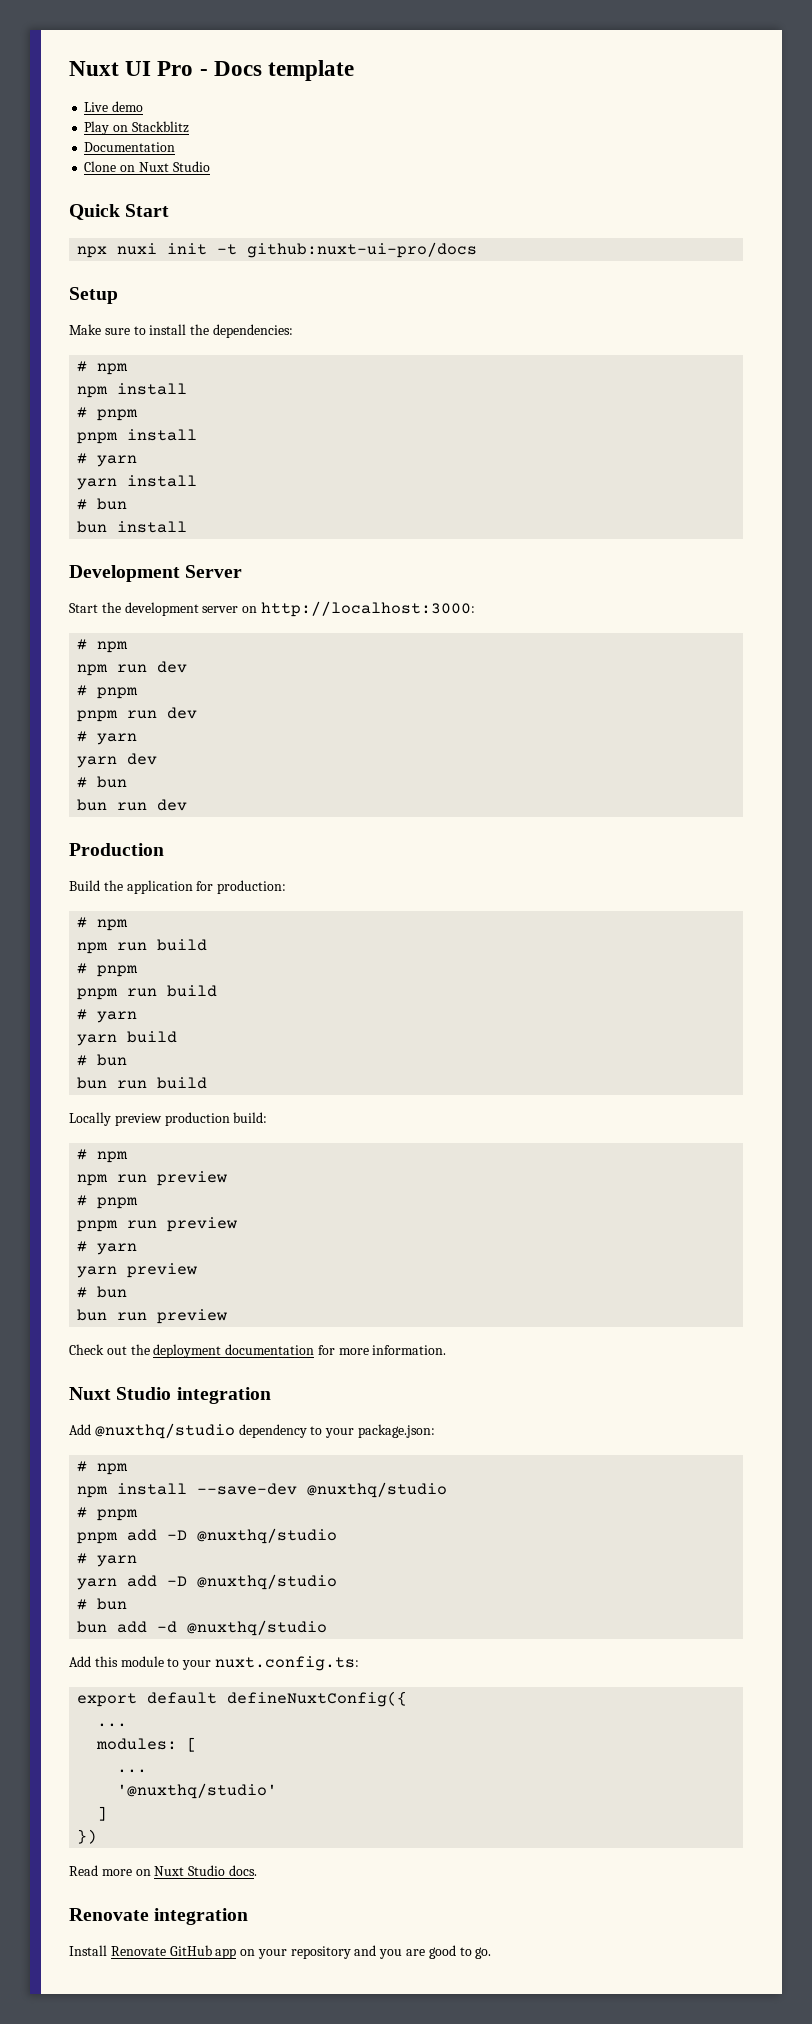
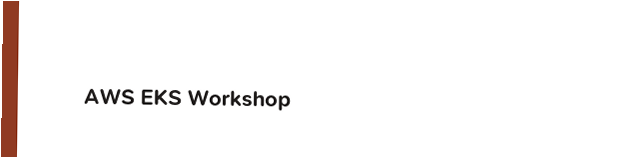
[69,60,355,81] [84,101,144,112] [84,121,189,135] [84,142,176,152] [84,161,210,172] [69,204,170,220] [77,242,478,258] [69,287,118,304] [69,324,293,338] [77,361,129,375] [77,383,188,398] [77,407,139,421] [77,429,198,444] [77,453,138,467] [77,475,198,490] [77,498,128,510] [77,521,188,533] [69,565,243,582] [69,601,475,617] [77,639,129,653] [77,661,188,676] [77,685,139,699] [77,707,198,722] [77,731,138,745] [77,753,158,768] [77,776,128,788] [77,799,188,811] [69,843,164,856] [69,880,287,894] [77,917,129,931] [77,939,208,954] [77,963,139,977] [77,985,218,1000] [77,1009,138,1023] [77,1031,178,1046] [77,1054,128,1066] [77,1077,208,1089] [69,1112,268,1126] [77,1149,129,1163] [77,1171,228,1186] [77,1195,139,1209] [77,1217,238,1232] [77,1241,138,1255] [77,1263,198,1278] [77,1286,128,1298] [77,1309,228,1324] [69,1344,447,1358] [69,1387,271,1404] [69,1423,435,1439] [77,1461,129,1475] [77,1482,448,1498] [77,1507,139,1521] [77,1528,338,1544] [77,1553,138,1567] [77,1574,338,1590] [77,1598,128,1610] [77,1620,328,1636] [69,1656,359,1671] [77,1691,408,1707] [97,1723,128,1727] [96,1737,198,1752] [117,1769,148,1773] [117,1783,278,1799] [97,1806,108,1821] [77,1829,98,1844] [69,1865,257,1876] [69,1908,249,1925] [69,1945,492,1959] Nuxt UI Pro - Docs template // Live demo // Play on Stackblitz // Documentation // Clone on Nuxt Studio // Quick Start // npx nuxi init -t github:nuxt-ui-pro/docs // Setup // Make sure to install the dependencies: // # npm // npm install // # pnpm // pnpm install // # yarn // yarn install // # bun // bun install // Development Server // Start the development server on http://localhost:3000: // # npm // npm run dev // # pnpm // pnpm run dev // # yarn // yarn dev // # bun // bun run dev // Production // Build the application for production: // # npm // npm run build // # pnpm // pnpm run build // # yarn // yarn build // # bun // bun run build // Locally preview production build: // # npm // npm run preview // # pnpm // pnpm run preview // # yarn // yarn preview // # bun // bun run preview // Check out the deployment documentation for more information. // Nuxt Studio integration // Add @nuxthq/studio dependency to your package.json: // # npm // npm install --save-dev @nuxthq/studio // # pnpm // pnpm add -D @nuxthq/studio // # yarn // yarn add -D @nuxthq/studio // # bun // bun add -d @nuxthq/studio // Add this module to your nuxt.config.ts: // export default defineNuxtConfig({ // ... // modules: [ // ... // '@nuxthq/studio' // ] // }) // Read more on Nuxt Studio docs. // Renovate integration // Install Renovate GitHub app on your repository and you are good to go. -> [83,87,291,111] AWS EKS Workshop

